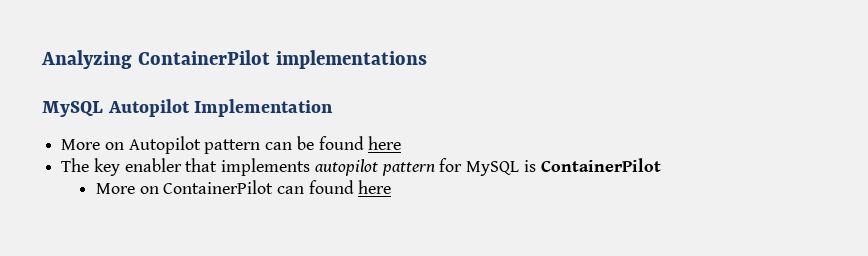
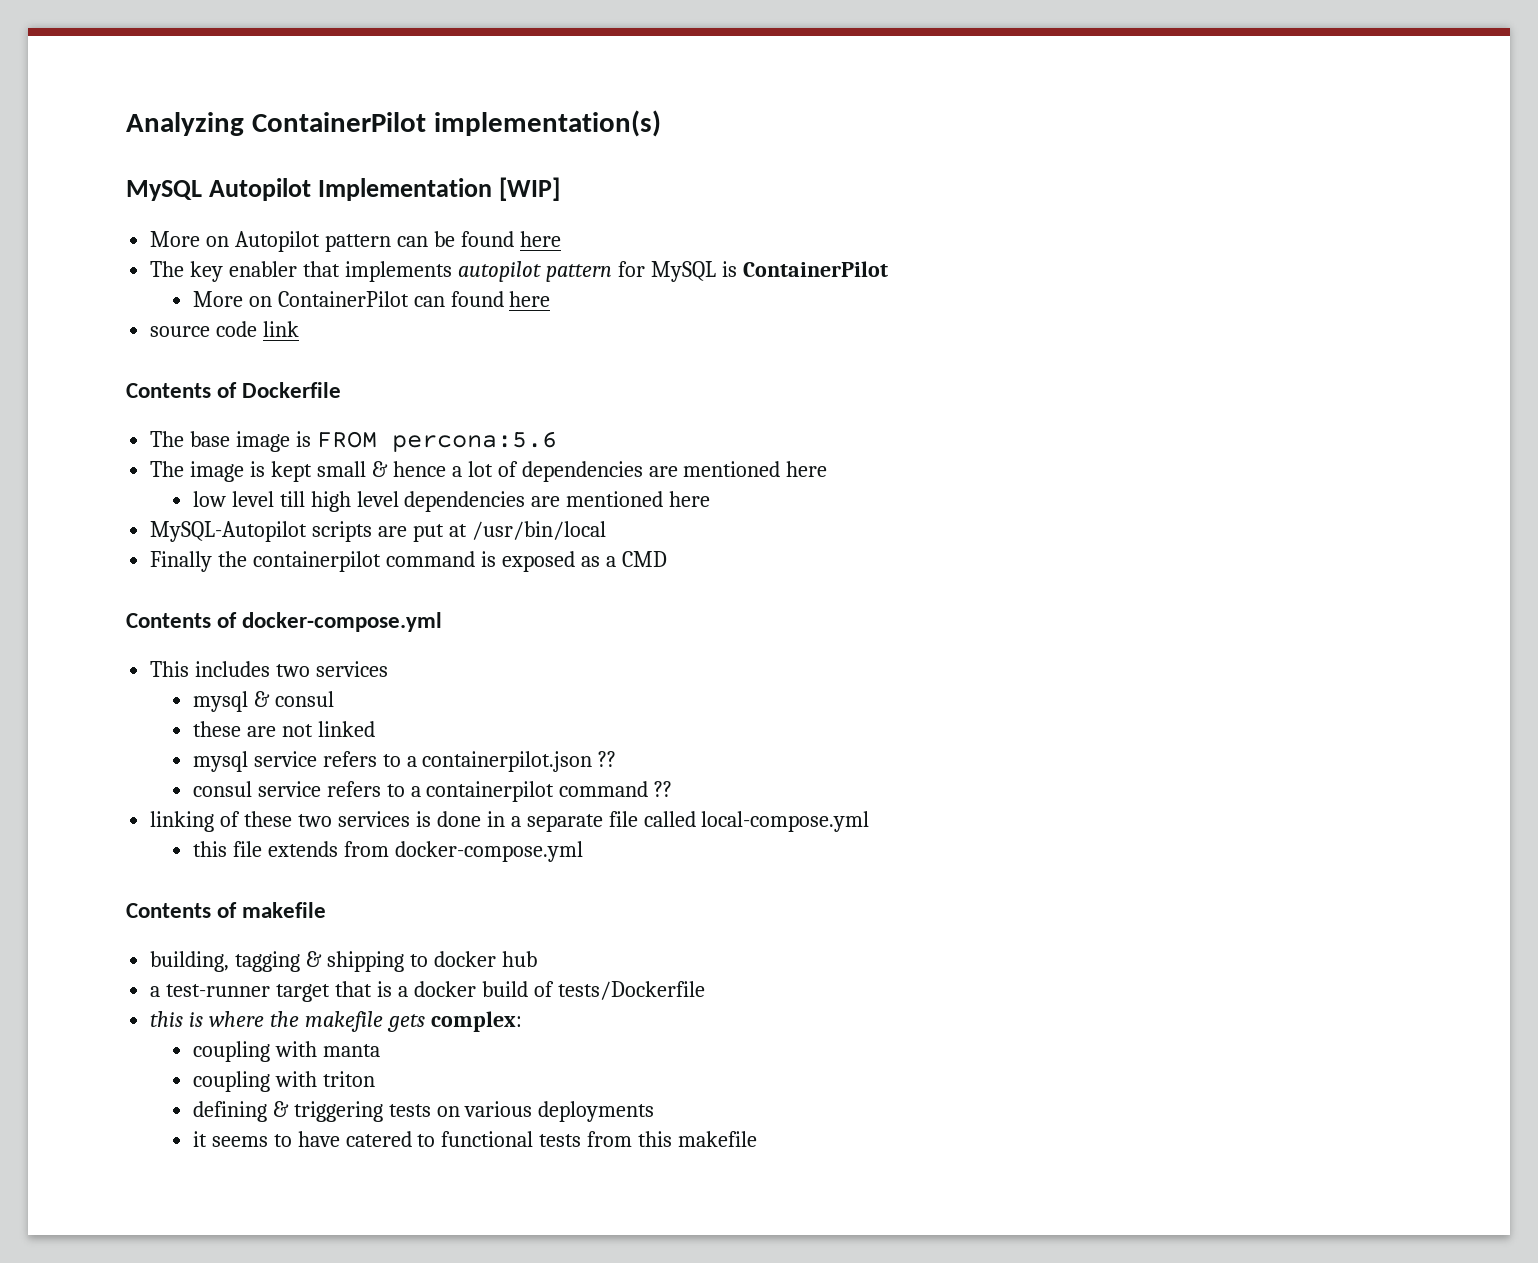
[275,50,427,69] implementations -> [433,110,661,137] implementation(s)
(334, 108) none -> [499,177,561,201] [WIP]
(392, 187) none -> [150,321,300,337] [126,382,342,398] [150,431,557,452] [150,461,828,482] [192,491,711,512] [150,521,606,542] [150,551,667,572] [126,612,443,632] [150,661,389,677] [192,691,334,712] [192,721,375,737] [192,751,617,772] [192,781,673,802] [150,811,870,832] [192,841,583,862] [126,902,327,918] [150,951,537,972] [150,981,705,1002] [150,1011,522,1032] [192,1041,380,1062] [192,1071,375,1092] [192,1101,655,1122] [192,1131,758,1147] // source code link // Contents of Dockerfile // The base image is FROM percona:5.6 // The image is kept small & hence a lot of dependencies are mentioned here // low level till high level dependencies are mentioned here // MySQL-Autopilot scripts are put at /usr/bin/local // Finally the containerpilot command is exposed as a CMD // Contents of docker-compose.yml // This includes two services // mysql & consul // these are not linked // mysql service refers to a containerpilot.json ?? // consul service refers to a containerpilot command ?? // linking of these two services is done in a separate file called local-compose.yml // this file extends from docker-compose.yml // Contents of makefile // building, tagging & shipping to docker hub // a test-runner target that is a docker build of tests/Dockerfile // this is where the makefile gets complex: // coupling with manta // coupling with triton // defining & triggering tests on various deployments // it seems to have catered to functional tests from this makefile

